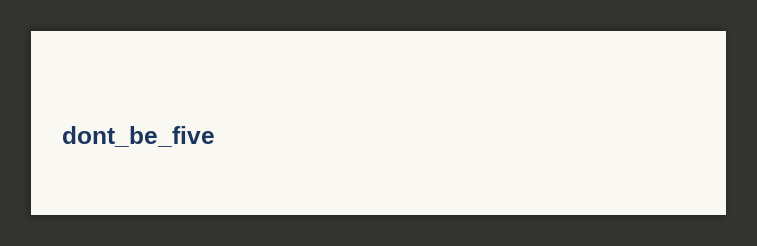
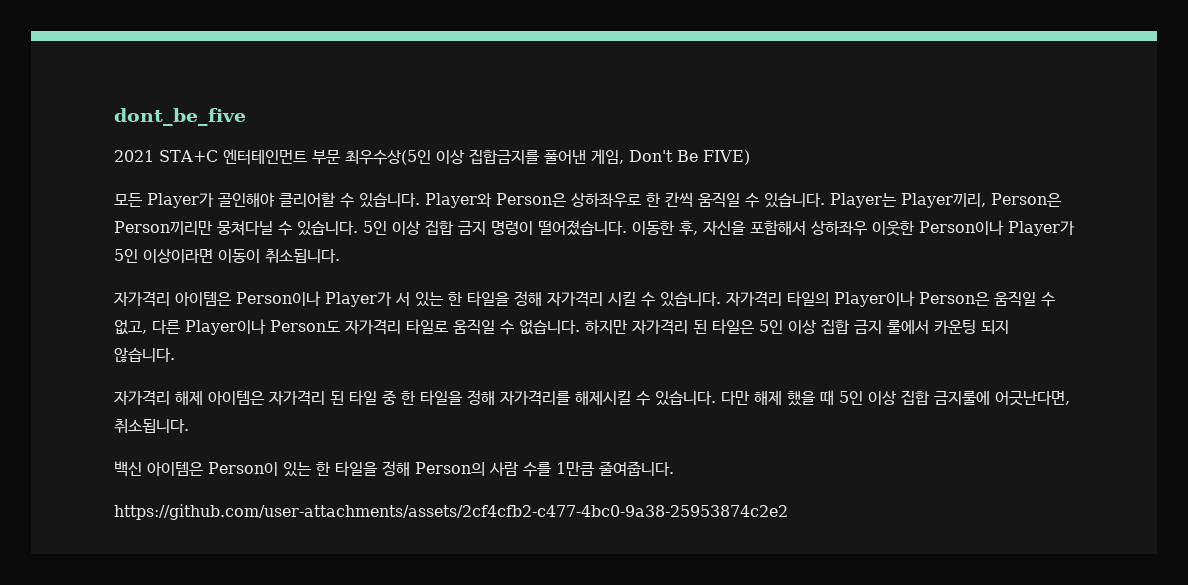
(215, 136) none -> [114,149,750,165] [114,192,1062,208] [114,220,1075,236] [114,249,340,263] [114,291,1055,307] [114,319,1009,335] [114,347,175,362] [114,390,1070,406] [114,419,189,433] [114,461,674,477] [114,504,788,520] // 2021 STA+C 엔터테인먼트 부문 최우수상(5인 이상 집합금지를 풀어낸 게임, Don't Be FIVE) // 모든 Player가 골인해야 클리어할 수 있습니다. Player와 Person은 상하좌우로 한 칸씩 움직일 수 있습니다. Player는 Player끼리, Person은 Person끼리만 뭉쳐다닐 수 있습니다. 5인 이상 집합 금지 명령이 떨어졌습니다. 이동한 후, 자신을 포함해서 상하좌우 이웃한 Person이나 Player가 5인 이상이라면 이동이 취소됩니다. // 자가격리 아이템은 Person이나 Player가 서 있는 한 타일을 정해 자가격리 시킬 수 있습니다. 자가격리 타일의 Player이나 Person은 움직일 수 없고, 다른 Player이나 Person도 자가격리 타일로 움직일 수 없습니다. 하지만 자가격리 된 타일은 5인 이상 집합 금지 룰에서 카운팅 되지 않습니다. // 자가격리 해제 아이템은 자가격리 된 타일 중 한 타일을 정해 자가격리를 해제시킬 수 있습니다. 다만 해제 했을 때 5인 이상 집합 금지룰에 어긋난다면, 취소됩니다. // 백신 아이템은 Person이 있는 한 타일을 정해 Person의 사람 수를 1만큼 줄여줍니다. // https://github.com/user-attachments/assets/2cf4cfb2-c477-4bc0-9a38-25953874c2e2

